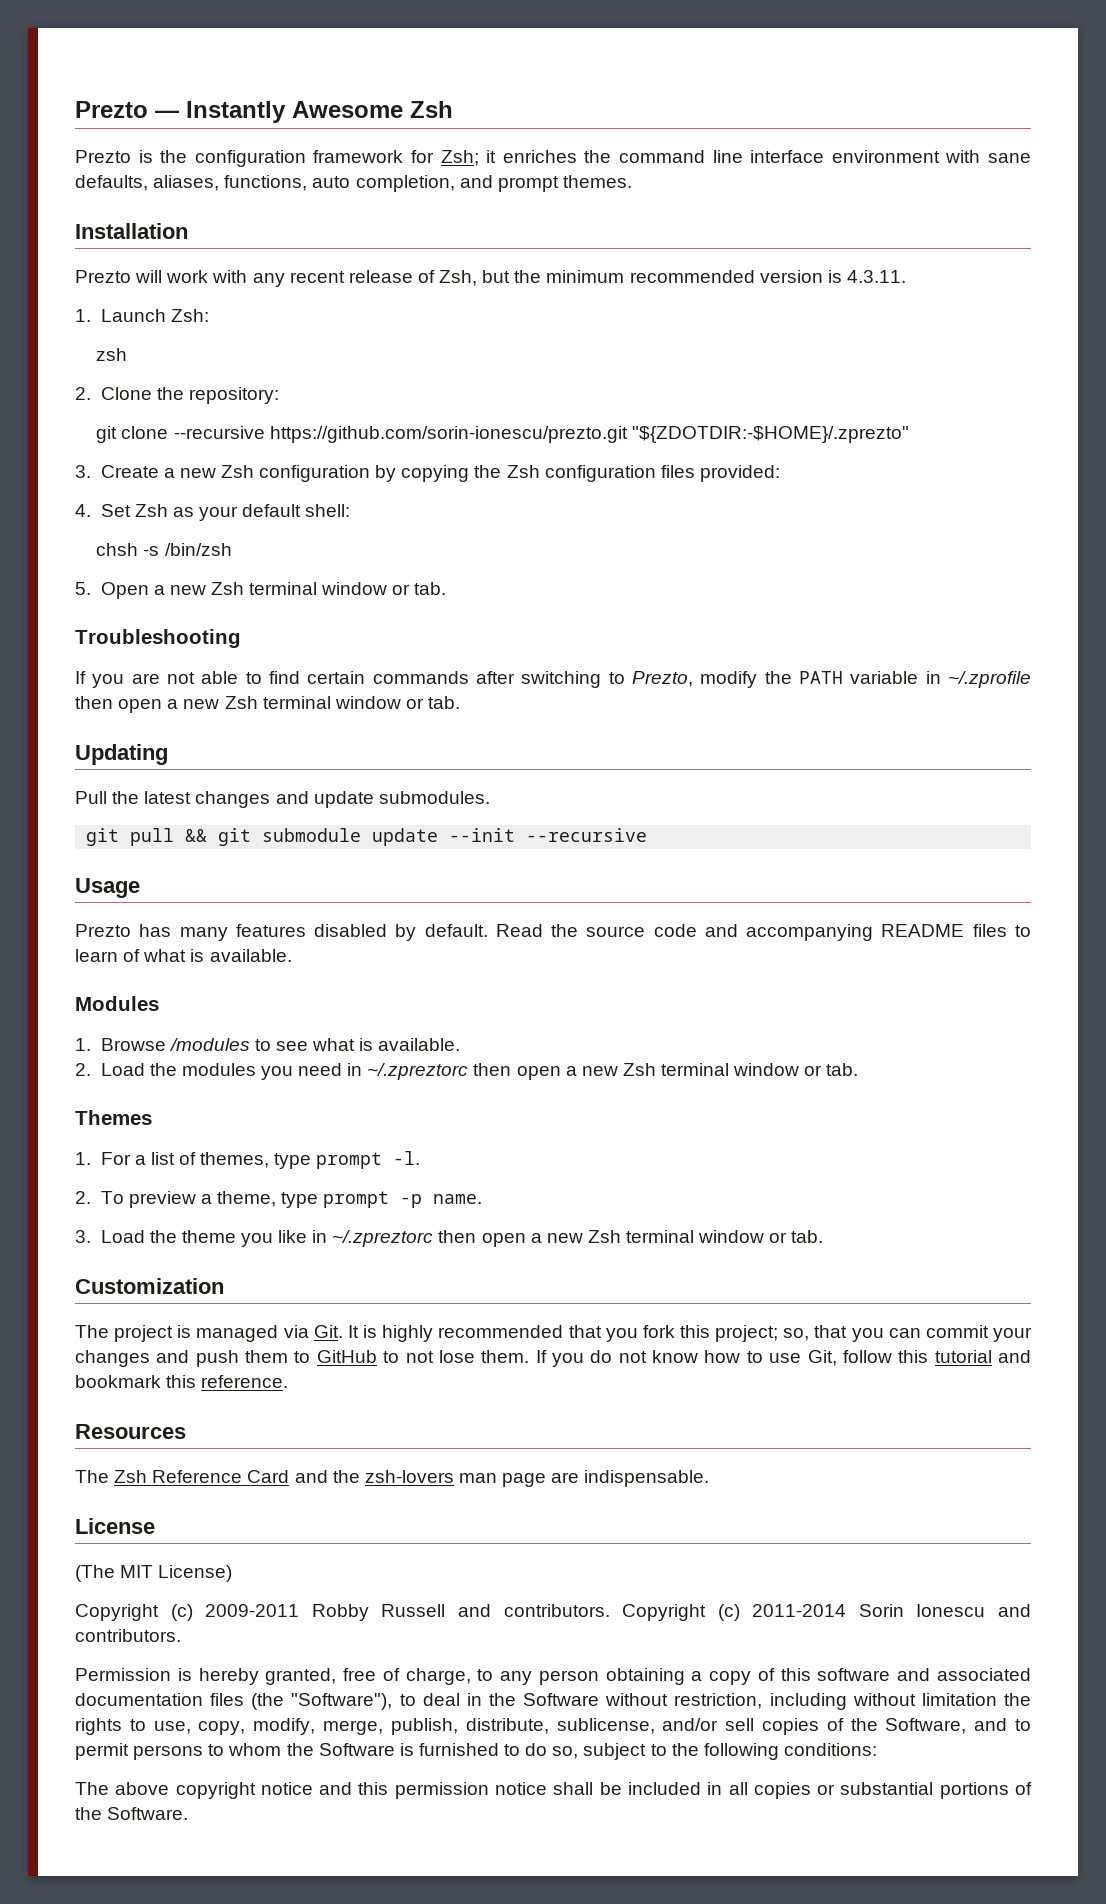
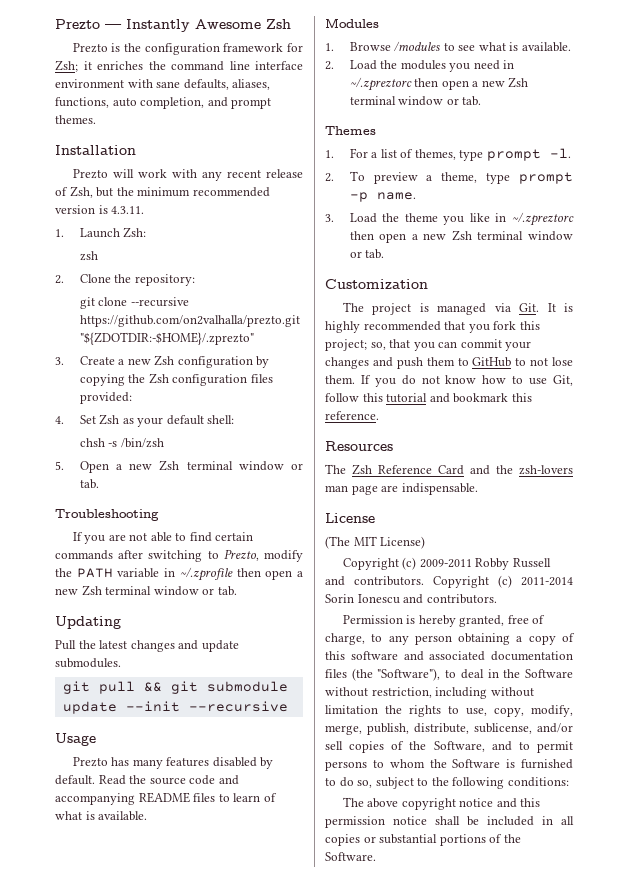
[269,426,628,443] https://github.com/sorin-ionescu/prezto.git -> [79,315,300,327] https://github.com/on2valhalla/prezto.git

